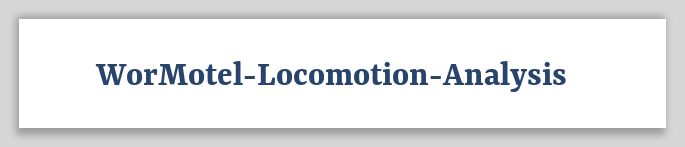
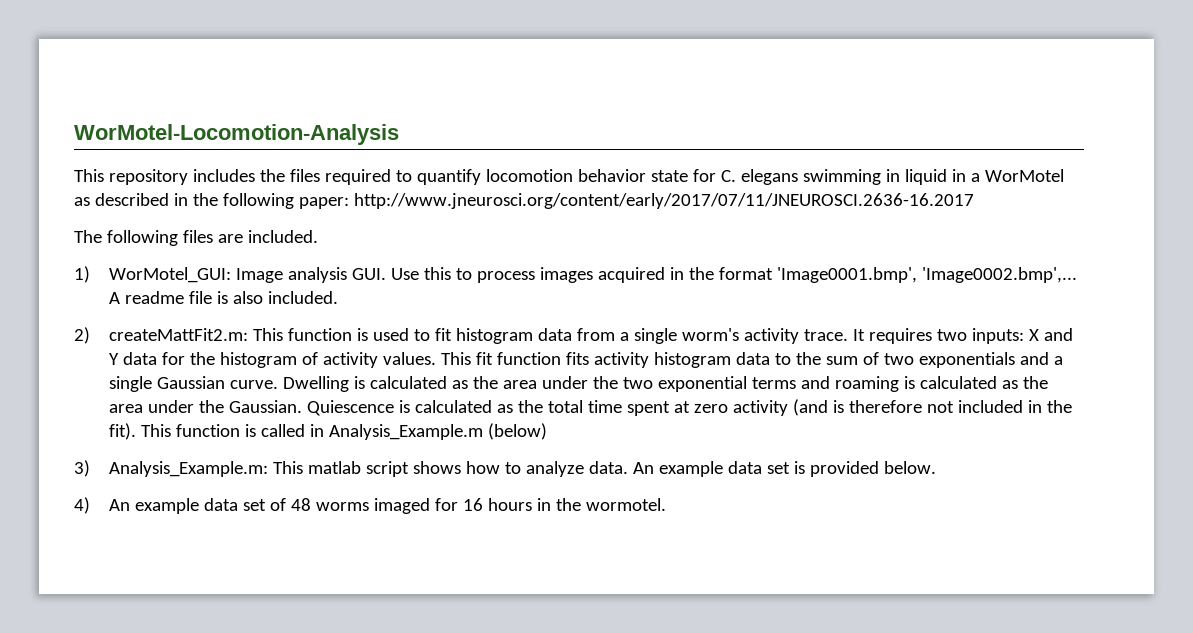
(567, 76) none -> [74,169,1064,185] [74,193,974,209] [74,230,318,246] [74,266,1078,283] [109,291,339,304] [74,327,1074,344] [109,352,1064,368] [109,376,1049,392] [109,399,1073,416] [109,423,548,440] [74,460,937,477] [74,497,667,514] // This repository includes the files required to quantify locomotion behavior state for C. elegans swimming in liquid in a WorMotel as described in the following paper: http://www.jneurosci.org/content/early/2017/07/11/JNEUROSCI.2636-16.2017 // The following files are included. // 1) WorMotel_GUI: Image analysis GUI. Use this to process images acquired in the format 'Image0001.bmp', 'Image0002.bmp',... A readme file is also included. // 2) createMattFit2.m: This function is used to fit histogram data from a single worm's activity trace. It requires two inputs: X and Y data for the histogram of activity values. This fit function fits activity histogram data to the sum of two exponentials and a single Gaussian curve. Dwelling is calculated as the area under the two exponential terms and roaming is calculated as the area under the Gaussian. Quiescence is calculated as the total time spent at zero activity (and is therefore not included in the fit). This function is called in Analysis_Example.m (below) // 3) Analysis_Example.m: This matlab script shows how to analyze data. An example data set is provided below. // 4) An example data set of 48 worms imaged for 16 hours in the wormotel.

